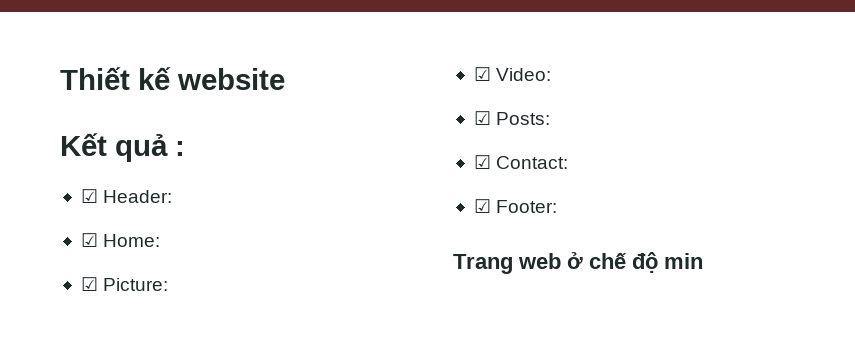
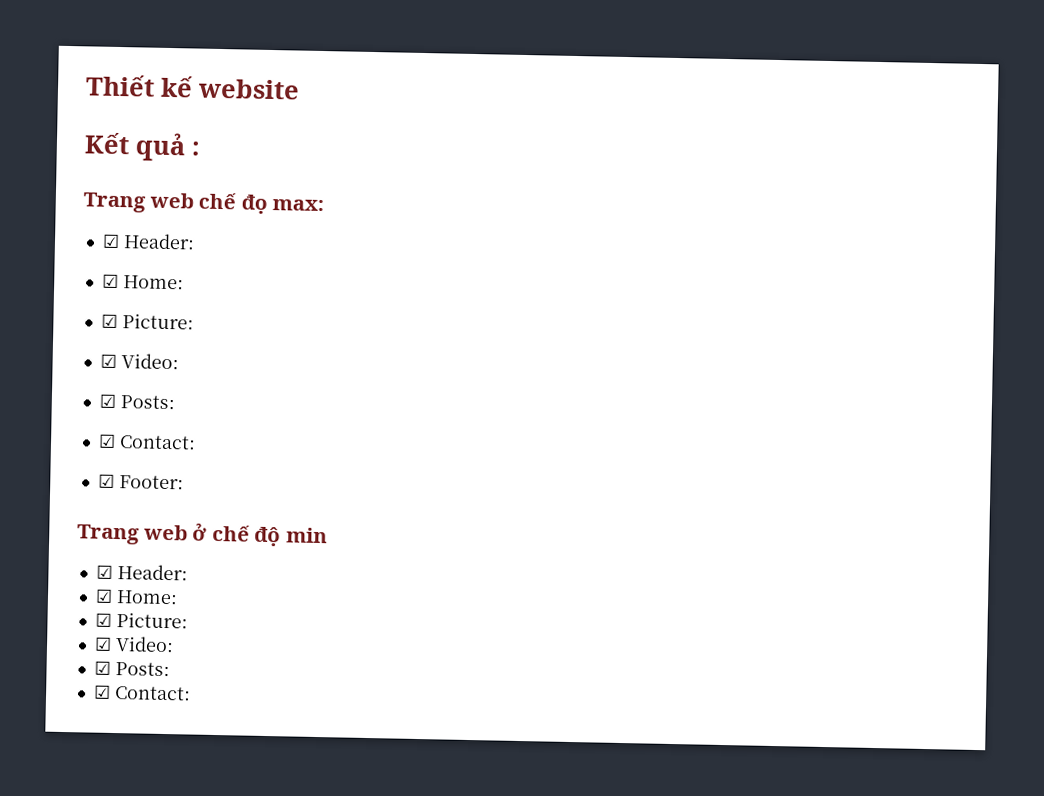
(185, 148) none -> [83,192,325,214] // Trang web chế đọ max:
(703, 261) none -> [95,564,188,581] [94,588,178,605] [94,612,188,629] [93,636,174,653] [93,660,170,677] [92,684,191,701] // ☑ Header: // ☑ Home: // ☑ Picture: // ☑ Video: // ☑ Posts: // ☑ Contact:

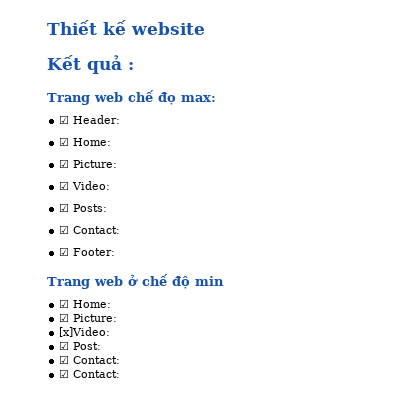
[95,564,188,581] [94,588,178,605] [94,612,188,629] [93,636,174,653] [93,660,170,677] [92,684,191,701] // ☑ Header: // ☑ Home: // ☑ Picture: // ☑ Video: // ☑ Posts: // ☑ Contact: -> [59,299,112,308] [59,313,118,322] [59,327,111,337] [59,341,102,350] [59,355,121,364] [59,369,121,378] // ☑ Home: // ☑ Picture: // [x]Video: // ☑ Post: // ☑ Contact: // ☑ Contact:

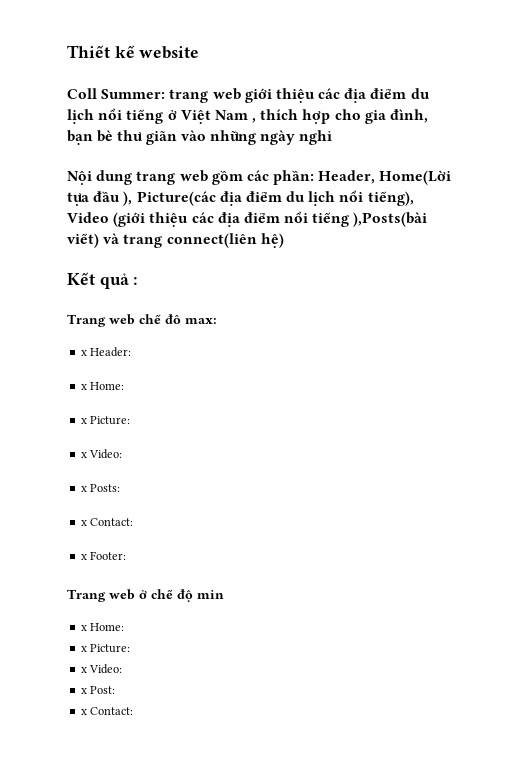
(205, 28) none -> [67,88,429,103] [67,108,429,124] [67,130,333,145] [67,170,452,185] [67,190,414,206] [67,211,428,227] [67,233,284,248] // Coll Summer: trang web giới thiệu các địa điểm du lịch nổi tiếng ở Việt Nam , thích hợp cho gia đình, bạn bè thư giãn vào những ngày nghỉ // Nội dung trang web gồm các phần: Header, Home(Lời tựa đầu ), Picture(các địa điểm du lịch nổi tiếng), Video (giới thiệu các địa điểm nổi tiếng ),Posts(bài viết) và trang connect(liên hệ)
[158,92,176,105] đọ -> [165,314,181,324] đô
[59,115,70,124] ☑ -> [80,350,87,356] x
[59,137,112,146] [59,159,118,168] [59,181,111,190] [59,203,70,212] ☑ Home: // ☑ Picture: // ☑ Video: // ☑ -> [80,382,125,390] [80,416,131,425] [80,449,123,459] [80,486,87,492] x Home: // x Picture: // x Video: // x
[59,225,121,234] [59,247,70,256] ☑ Contact: // ☑ -> [80,518,134,526] [80,554,87,560] x Contact: // x
[59,299,112,308] [59,313,118,322] [59,327,111,337] [59,341,70,350] ☑ Home: // ☑ Picture: // [x]Video: // ☑ -> [80,623,125,631] [80,644,131,653] [80,664,123,674] [80,688,87,694] x Home: // x Picture: // x Video: // x
[59,355,121,364] [59,369,121,378] ☑ Contact: // ☑ Contact: -> [80,707,134,715] x Contact:

